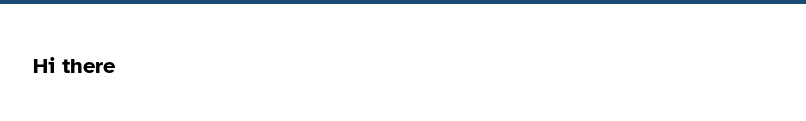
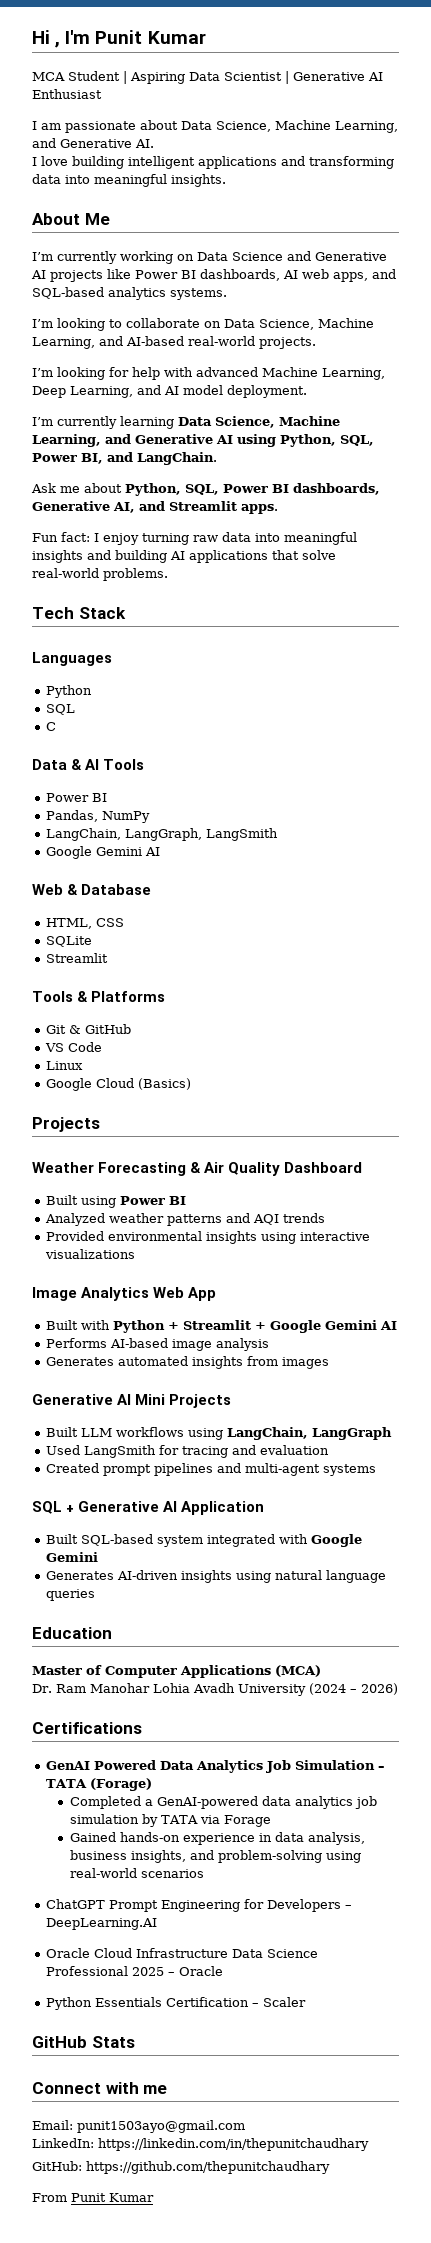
[62,59,116,73] there -> [55,30,206,48] [32,71,383,84] [32,89,102,99] [32,120,398,133] [32,138,154,148] [32,156,394,169] [32,174,226,187] [32,213,110,225] [32,251,387,264] [31,269,396,282] [32,287,227,300] [32,318,374,331] [32,336,316,349] [32,367,385,380] [32,385,307,398] [32,416,340,429] [32,434,374,447] [32,452,217,465] [31,483,380,496] [32,501,278,514] [32,532,357,545] [32,550,336,563] [32,568,168,581] [32,607,126,619] [32,652,112,666] [46,685,93,698] [46,704,76,715] [46,722,57,731] [32,759,145,770] [46,793,108,802] [46,810,151,823] [46,828,279,841] [46,846,161,859] [32,884,152,895] [46,918,125,929] [46,936,93,947] [46,953,109,963] [32,991,166,1002] [46,1024,132,1034] [45,1042,103,1052] [46,1061,84,1070] [46,1078,192,1091] [32,1117,100,1132] [32,1162,363,1176] [46,1195,187,1208] [45,1213,326,1226] [46,1231,371,1244] [45,1249,136,1259] [32,1287,217,1301] [46,1320,398,1333] [46,1338,270,1351] [46,1356,330,1369] [32,1394,232,1408] [46,1427,393,1440] [46,1445,330,1458] [46,1463,377,1476] [32,1501,265,1515] [46,1534,363,1547] [46,1552,99,1562] [46,1570,387,1583] [46,1589,96,1601] [32,1627,112,1639] [32,1665,321,1678] [32,1683,398,1696] [32,1722,142,1734] [46,1760,386,1773] [46,1778,153,1791] [69,1796,377,1809] [69,1814,271,1827] [69,1832,365,1845] [69,1850,361,1863] [69,1868,204,1878] [46,1899,353,1912] [46,1918,158,1930] [46,1948,319,1958] [46,1966,224,1976] [46,1997,307,2010] [32,2036,135,2048] [32,2082,168,2094] [32,2120,245,2133] [32,2138,369,2151] [32,2161,330,2174] [32,2193,154,2202] , I'm Punit Kumar // MCA Student | Aspiring Data Scientist | Generative AI Enthusiast // I am passionate about Data Science, Machine Learning, and Generative AI. // I love building intelligent applications and transforming data into meaningful insights. // About Me // I’m currently working on Data Science and Generative AI projects like Power BI dashboards, AI web apps, and SQL-based analytics systems. // I’m looking to collaborate on Data Science, Machine Learning, and AI-based real-world projects. // I’m looking for help with advanced Machine Learning, Deep Learning, and AI model deployment. // I’m currently learning Data Science, Machine Learning, and Generative AI using Python, SQL, Power BI, and LangChain. // Ask me about Python, SQL, Power BI dashboards, Generative AI, and Streamlit apps. // Fun fact: I enjoy turning raw data into meaningful insights and building AI applications that solve real-world problems. // Tech Stack // Languages // Python // SQL // C // Data & AI Tools // Power BI // Pandas, NumPy // LangChain, LangGraph, LangSmith // Google Gemini AI // Web & Database // HTML, CSS // SQLite // Streamlit // Tools & Platforms // Git & GitHub // VS Code // Linux // Google Cloud (Basics) // Projects // Weather Forecasting & Air Quality Dashboard // Built using Power BI // Analyzed weather patterns and AQI trends // Provided environmental insights using interactive visualizations // Image Analytics Web App // Built with Python + Streamlit + Google Gemini AI // Performs AI-based image analysis // Generates automated insights from images // Generative AI Mini Projects // Built LLM workflows using LangChain, LangGraph // Used LangSmith for tracing and evaluation // Created prompt pipelines and multi-agent systems // SQL + Generative AI Application // Built SQL-based system integrated with Google Gemini // Generates AI-driven insights using natural language queries // Education // Master of Computer Applications (MCA) // Dr. Ram Manohar Lohia Avadh University (2024 – 2026) // Certifications // GenAI Powered Data Analytics Job Simulation – TATA (Forage) // Completed a GenAI-powered data analytics job simulation by TATA via Forage // Gained hands-on experience in data analysis, business insights, and problem-solving using real-world scenarios // ChatGPT Prompt Engineering for Developers – DeepLearning.AI // Oracle Cloud Infrastructure Data Science Professional 2025 – Oracle // Python Essentials Certification – Scaler // GitHub Stats // Connect with me // Email: punit1503ayo@gmail.com // LinkedIn: https://linkedin.com/in/thepunitchaudhary // GitHub: https://github.com/thepunitchaudhary // From Punit Kumar

